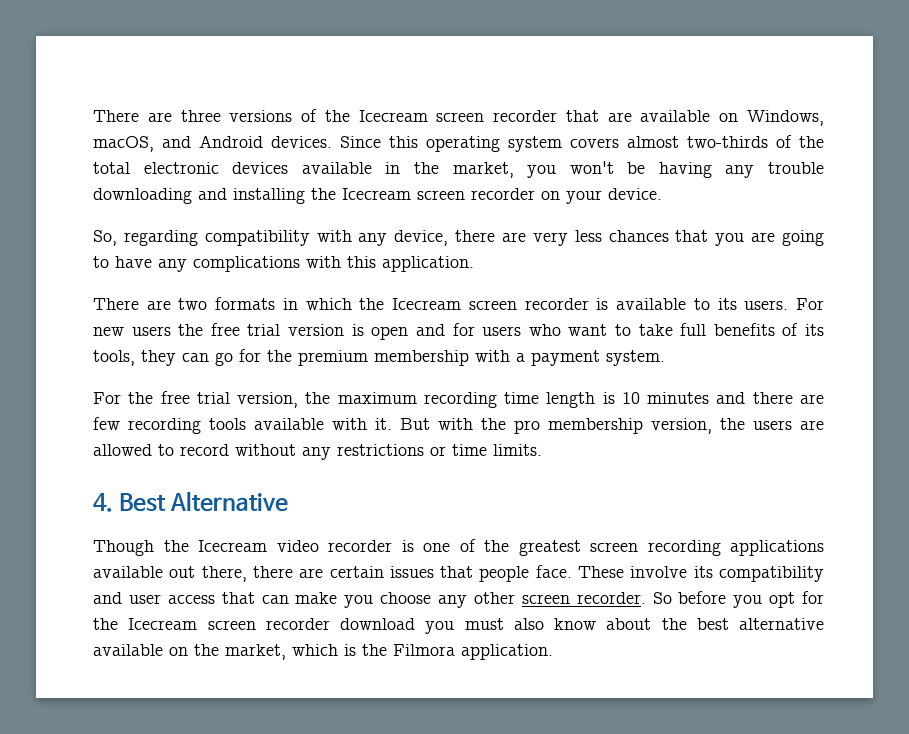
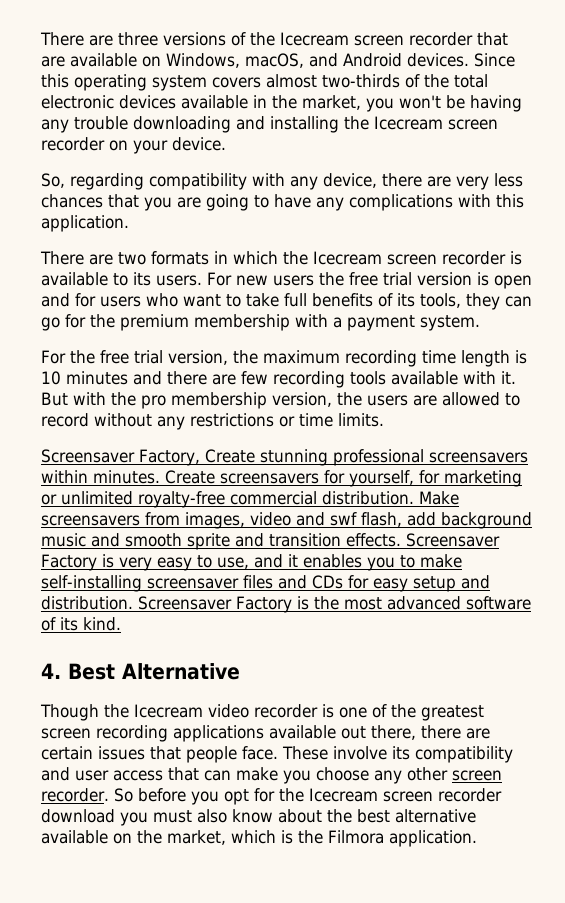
(542, 450) none -> [41,449,528,466] [41,470,522,487] [41,491,459,508] [41,512,532,529] [41,533,500,550] [41,554,462,571] [41,575,490,592] [41,596,531,613] [41,617,121,631] // Screensaver Factory, Create stunning professional screensavers within minutes. Create screensavers for yourself, for marketing or unlimited royalty-free commercial distribution. Make screensavers from images, video and swf flash, add background music and smooth sprite and transition effects. Screensaver Factory is very easy to use, and it enables you to make self-installing screensaver files and CDs for easy setup and distribution. Screensaver Factory is the most advanced software of its kind.

